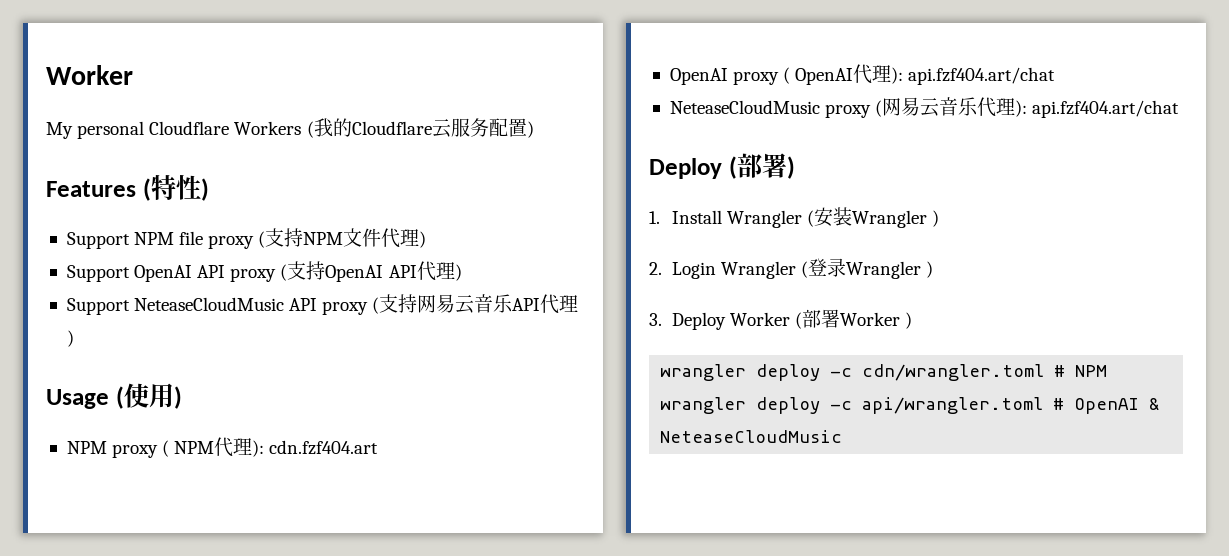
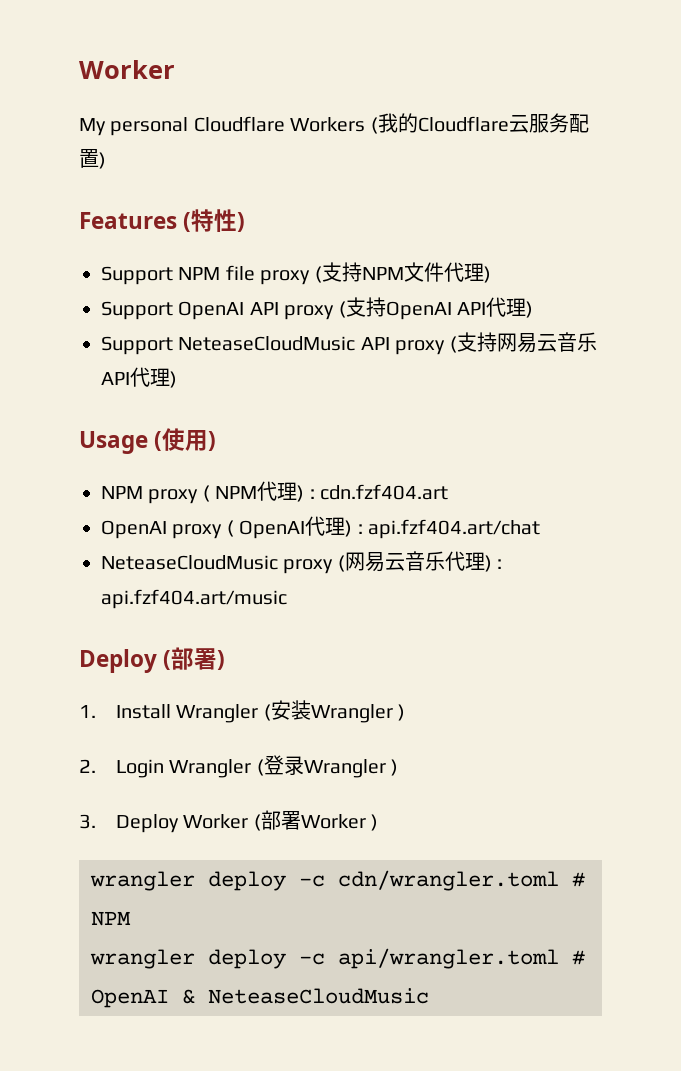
[252,440,265,457] ): -> [297,485,315,502] ) :
[891,67,904,84] ): -> [345,520,363,537] ) :
[1015,100,1180,118] ): api.fzf404.art/chat -> [484,555,503,572] [101,589,287,609] ) : api.fzf404.art/music

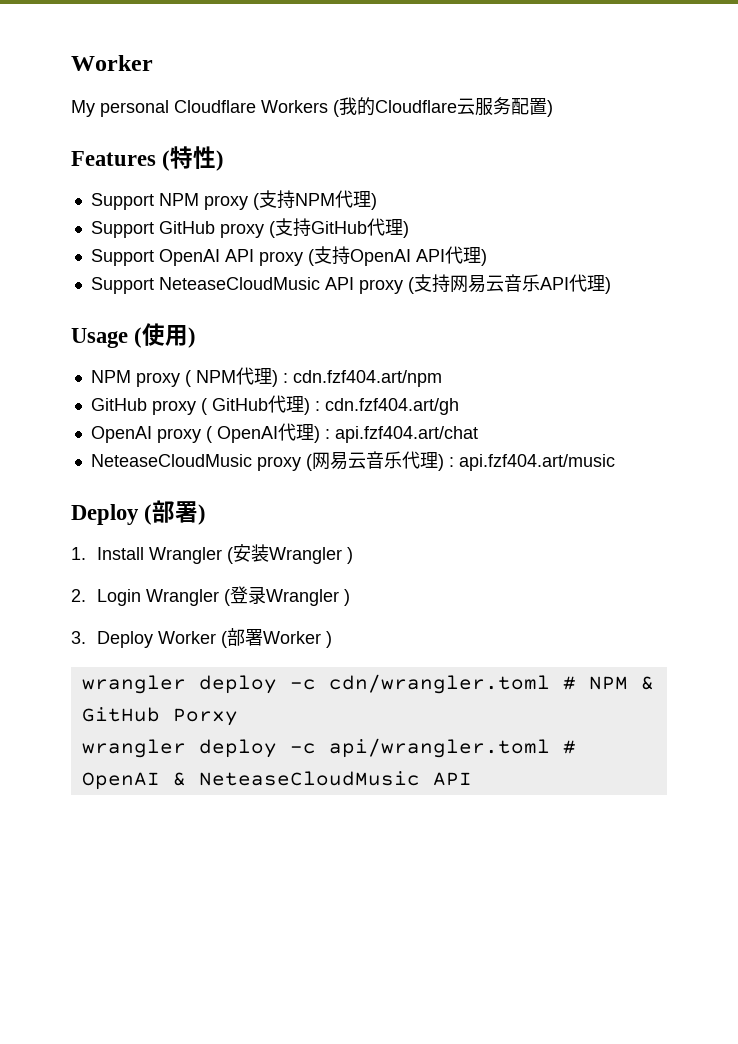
[225,265,255,281] file -> (199, 199) none
[403,262,444,282] 文件 -> [334,190,377,210] [90,218,367,238] 代理) // Support GitHub proxy (支持GitHub
[320,484,448,500] cdn.fzf404.art -> [292,370,442,387] [90,395,459,415] cdn.fzf404.art/npm // GitHub proxy ( GitHub代理) : cdn.fzf404.art/gh
(131, 918) none -> [640,676,654,690] [81,707,238,726] & GitHub Porxy
(429, 996) none -> [432,772,472,786] API

